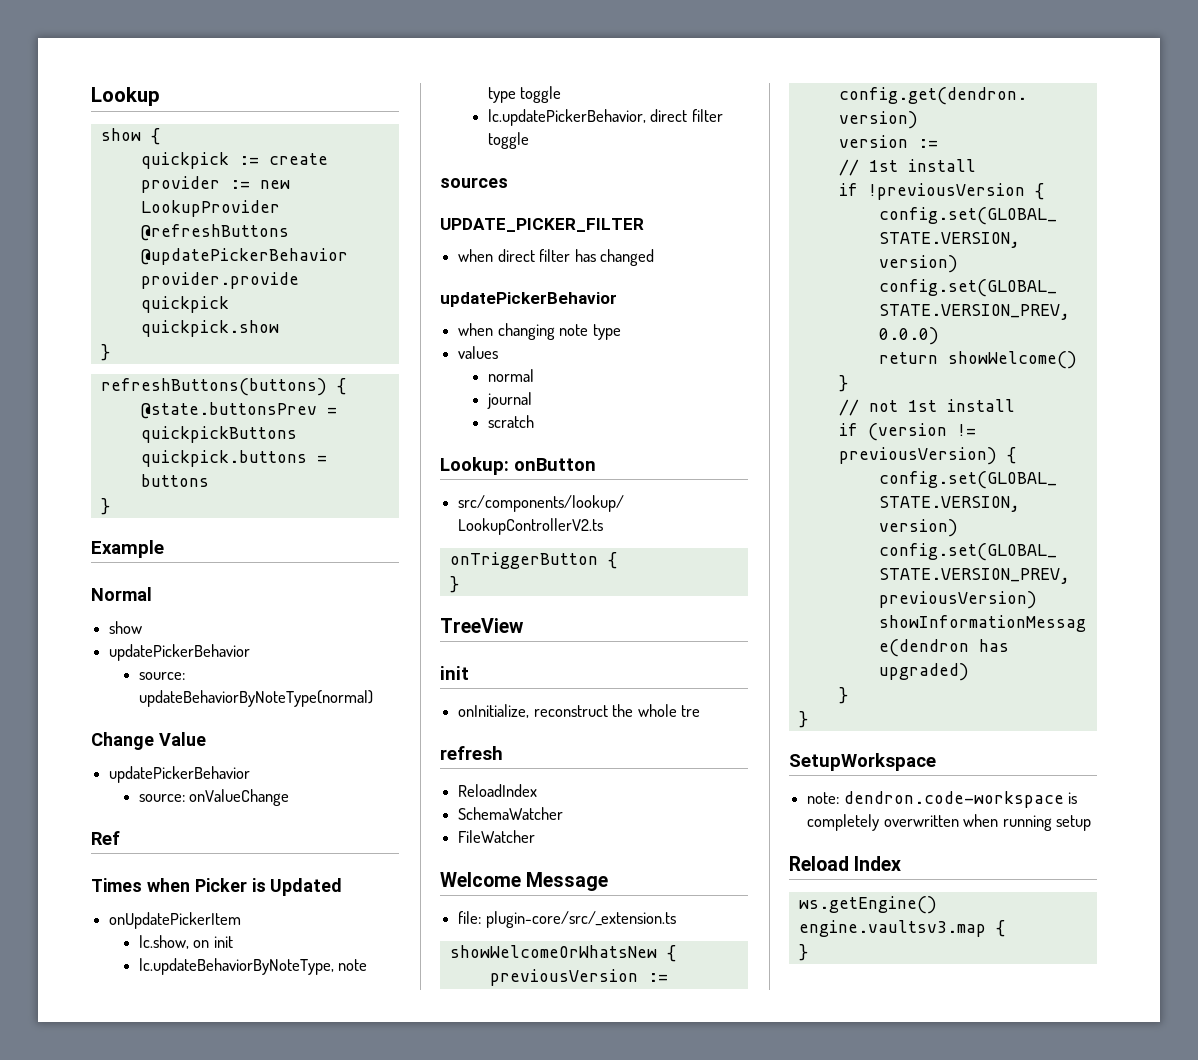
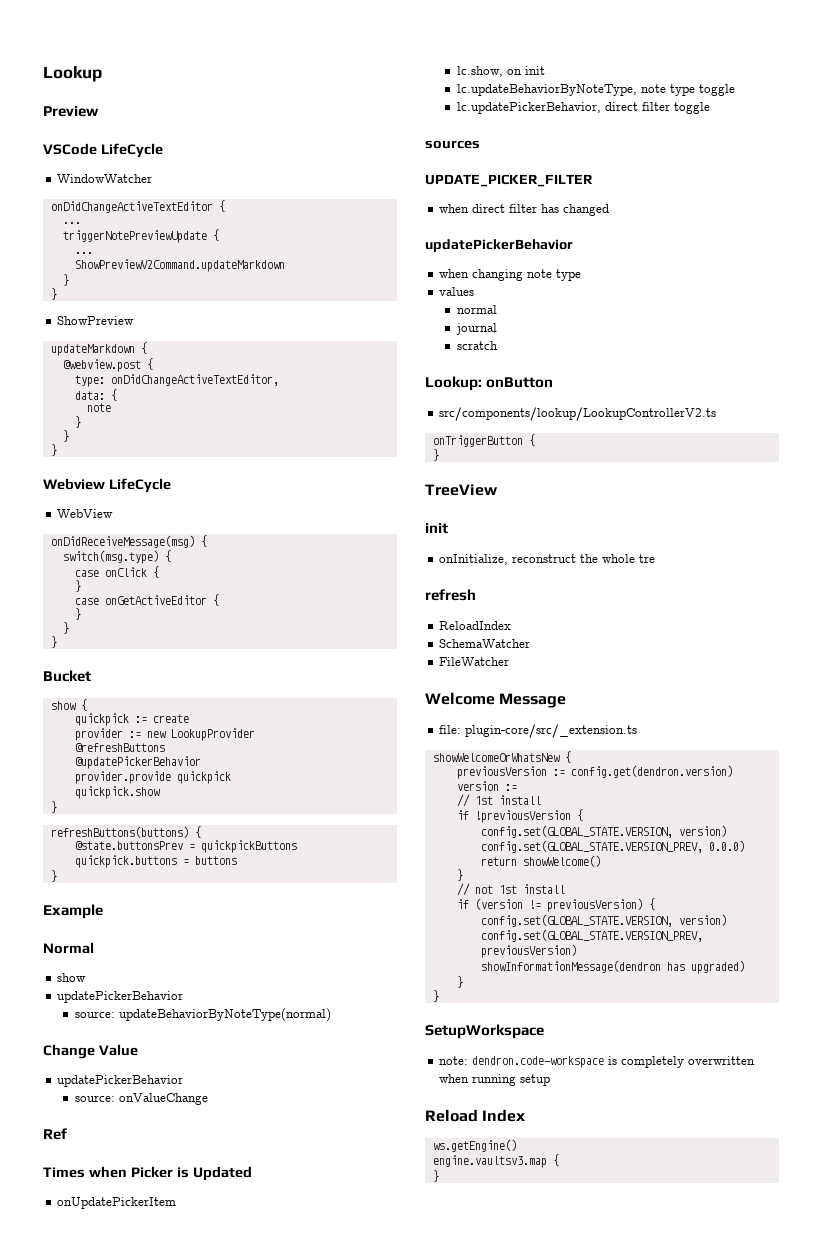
(160, 96) none -> [43,106,99,117] [43,143,163,158] [57,174,153,183] [50,200,225,213] [62,222,81,224] [62,229,219,243] [74,252,93,254] [74,259,285,272] [62,274,69,286] [50,288,57,300] [57,316,135,325] [50,342,147,356] [62,358,153,372] [74,374,279,387] [74,389,117,401] [86,403,111,412] [74,416,81,428] [62,430,69,442] [50,444,57,456] [43,478,171,493] [57,509,114,518] [50,535,207,548] [62,550,171,564] [74,566,159,578] [74,580,81,592] [74,594,219,606] [74,608,81,620] [62,622,69,634] [50,636,57,648] [43,670,91,682] // Preview // VSCode LifeCycle // WindowWatcher // onDidChangeActiveTextEditor { // ... // triggerNotePreviewUpdate { // ... // ShowPreviewV2Command.updateMarkdown // } // } // ShowPreview // updateMarkdown { // @webview.post { // type: onDidChangeActiveTextEditor, // data: { // note // } // } // } // Webview LifeCycle // WebView // onDidReceiveMessage(msg) { // switch(msg.type) { // case onClick { // } // case onGetActiveEditor { // } // } // } // Bucket

